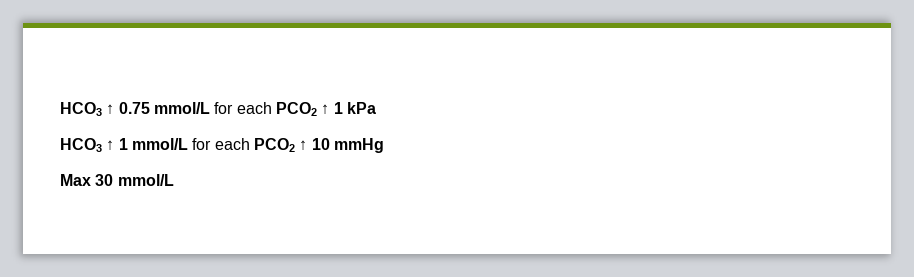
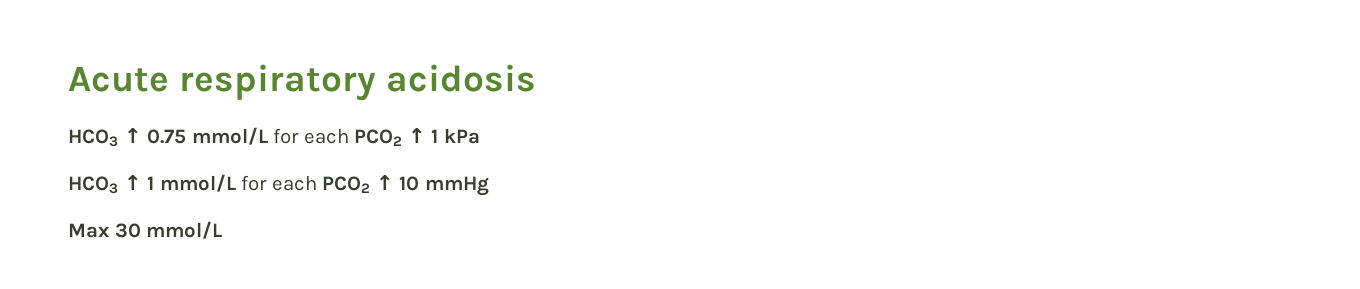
(60, 109) none -> [68,64,536,101] Acute respiratory acidosis //

